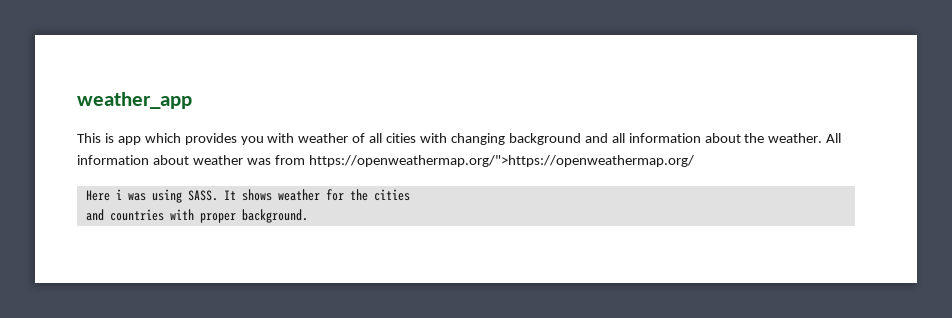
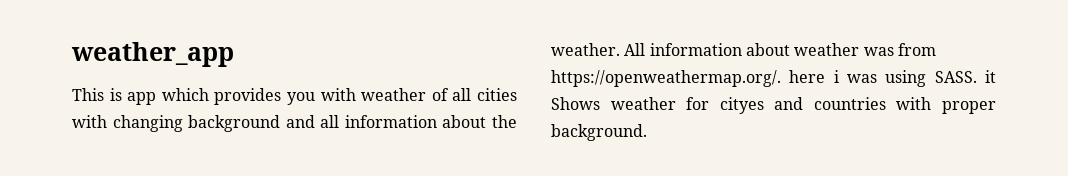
[308,155,694,167] [85,190,110,201] https://openweathermap.org/">https://openweathermap.org/ // Here -> [551,70,826,87] https://openweathermap.org/. here
[223,189,410,201] It shows weather for the cities // -> [985,70,996,83] [551,97,764,114] it Shows weather for cityes

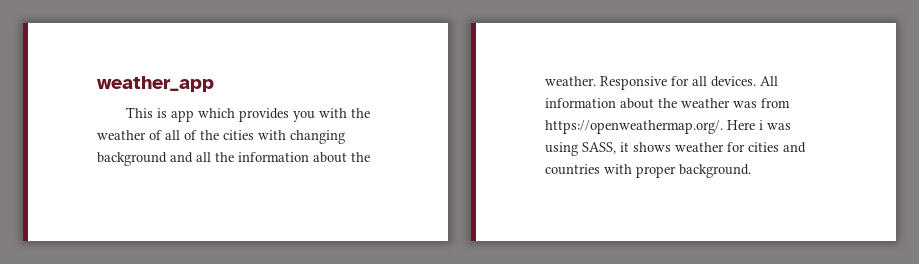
(356, 94) none -> [351,108,371,118] the
(472, 94) none -> [184,130,219,140] of the
(340, 121) none -> [215,152,234,162] the
(620, 49) none -> [600,76,756,90] Responsive for all devices.
(790, 49) none -> [658,98,677,108] the
[789,70,826,83] here -> [727,120,755,130] Here
[934,70,996,83] [551,97,600,110] SASS. it Shows -> [582,142,671,154] SASS, it shows
[719,97,764,114] cityes -> [748,142,779,152] cities

